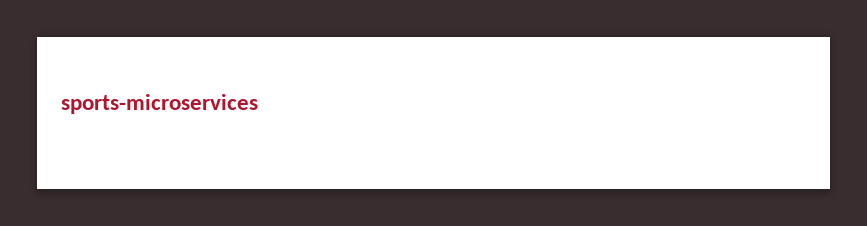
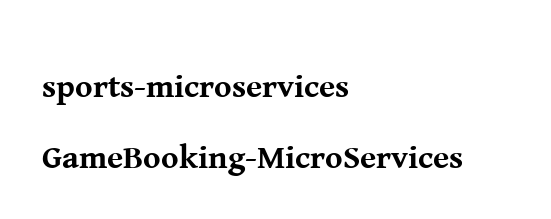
(258, 104) none -> [42,143,463,176] // GameBooking-MicroServices

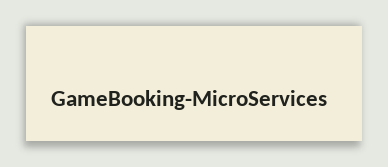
[42,75,349,105] sports-microservices // -> (51, 100) none

